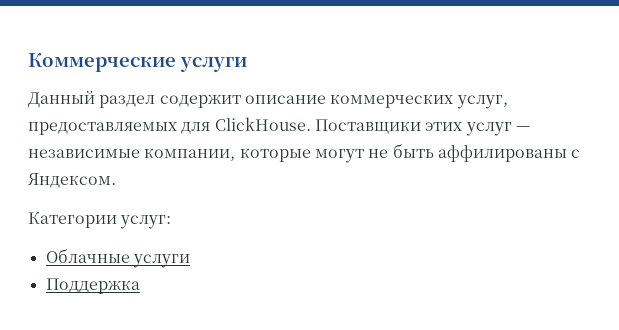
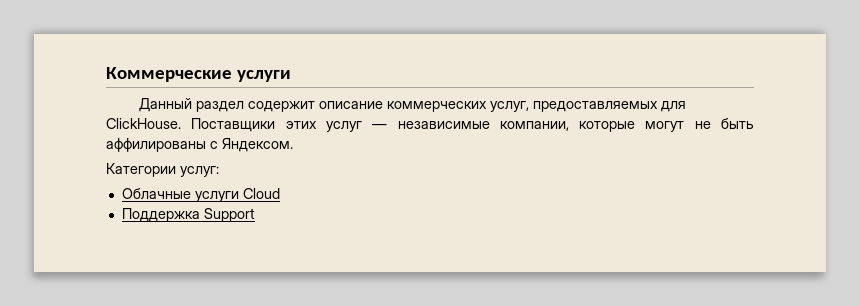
(190, 261) none -> [242,188,280,199] Cloud
(140, 286) none -> [203,208,255,222] Support

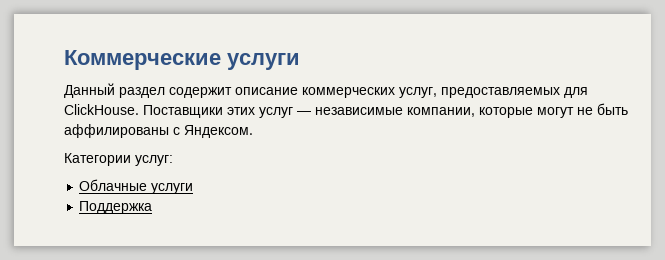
[242,188,280,199] Cloud -> (194, 188) none
[203,208,255,222] Support -> (153, 207) none

